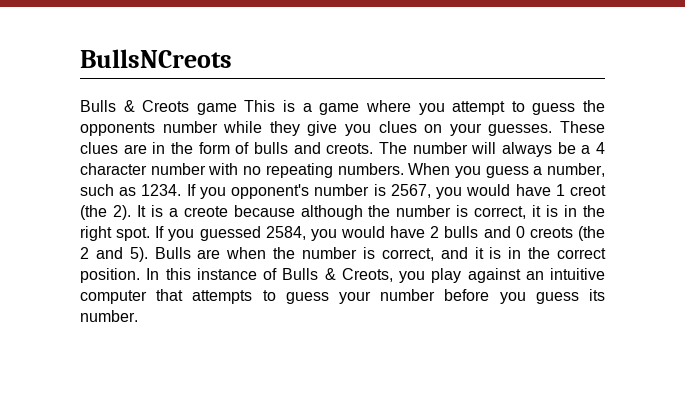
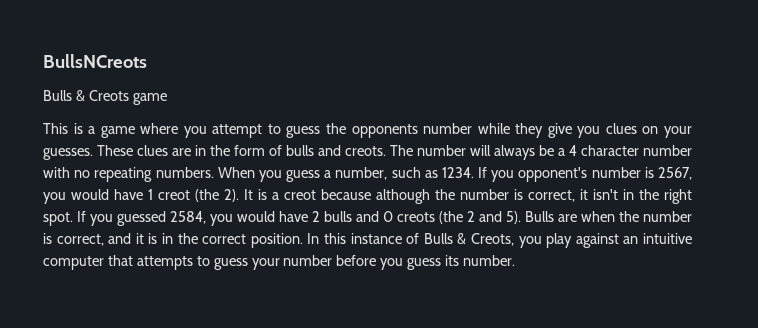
(237, 109) none -> (167, 99) //
[183,206,228,217] creote -> [284,190,316,200] creot
[546,205,559,217] is -> [593,189,618,200] isn't

